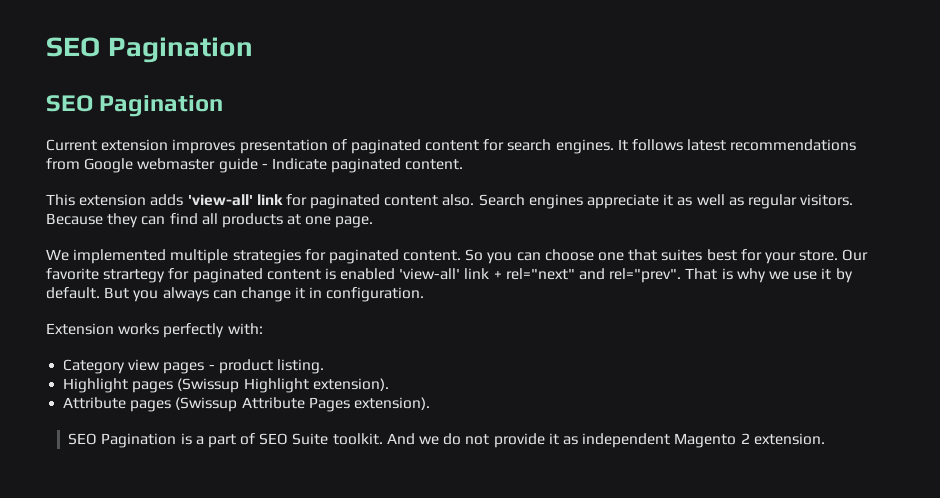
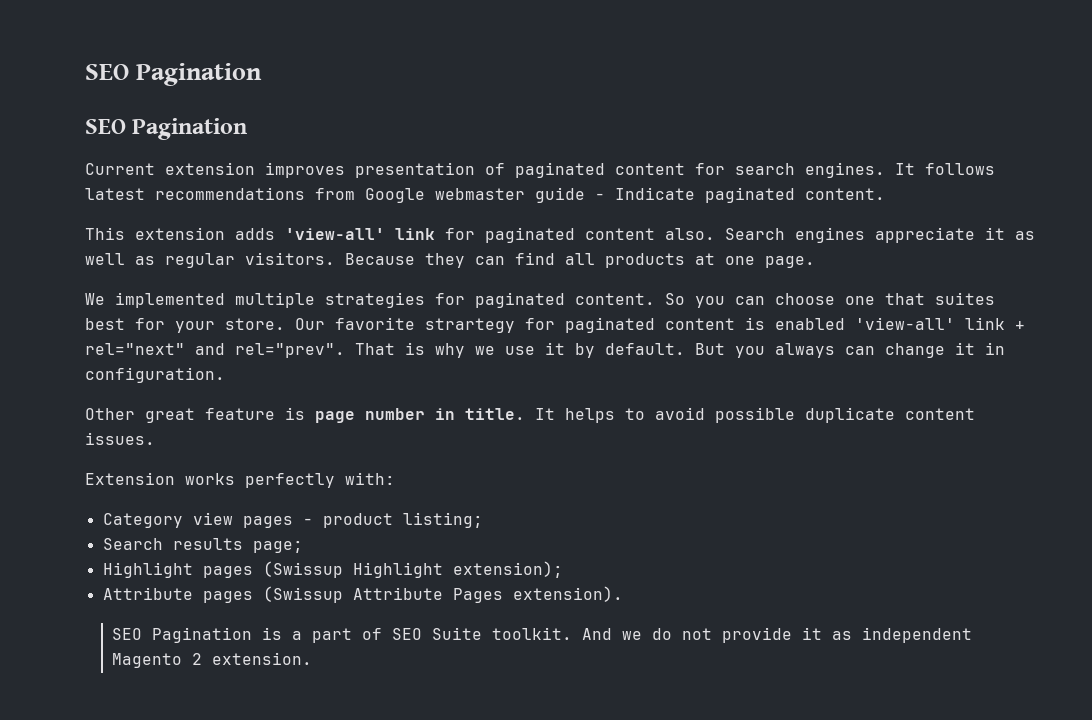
(425, 294) none -> [85,407,975,423] [85,432,155,445] // Other great feature is page number in title. It helps to avoid possible duplicate content issues.
[276,359,324,374] listing. -> [402,512,483,528] [102,538,303,553] listing; // Search results page;
[312,378,389,391] extension). -> [452,561,563,578] extension);

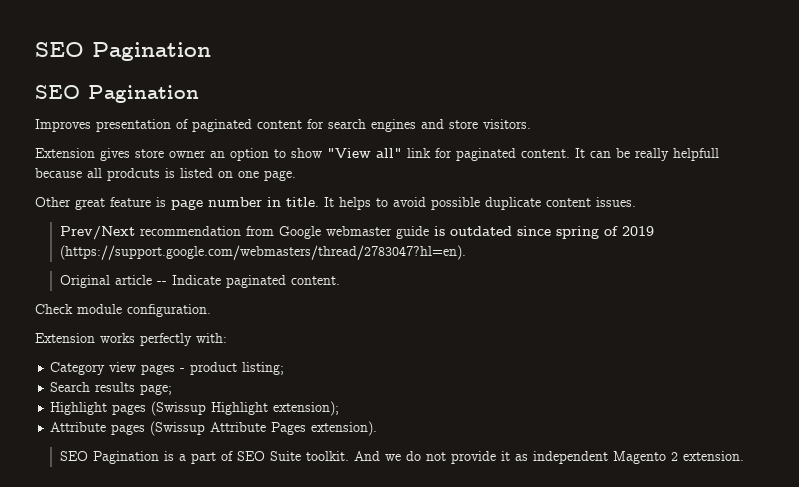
[85,162,345,178] Current extension improves -> [35,119,91,132] Improves
[805,162,995,178] [85,187,885,203] [85,227,1035,243] [85,252,815,268] [85,292,995,308] [85,317,1025,333] [85,342,1005,358] [85,367,225,383] engines. It follows latest recommendations from Google webmaster guide - Indicate paginated content. // This extension adds 'view-all' link for paginated content also. Search engines appreciate it as well as regular visitors. Because they can find all products at one page. // We implemented multiple strategies for paginated content. So you can choose one that suites best for your store. Our favorite strartegy for paginated content is enabled 'view-all' link + rel="next" and rel="prev". That is why we use it by default. But you always can change it in configuration. -> [371,119,531,132] [35,148,719,161] [35,168,296,181] engines and store visitors. // Extension gives store owner an option to show "View all" link for paginated content. It can be really helpfull because all prodcuts is listed on one page.
(155, 438) none -> [60,226,655,240] [60,245,467,260] [60,275,341,288] [35,304,211,317] // Prev/Next recommendation from Google webmaster guide is outdated since spring of 2019 (https://support.google.com/webmasters/thread/2783047?hl=en). // Original article -- Indicate paginated content. // Check module configuration.

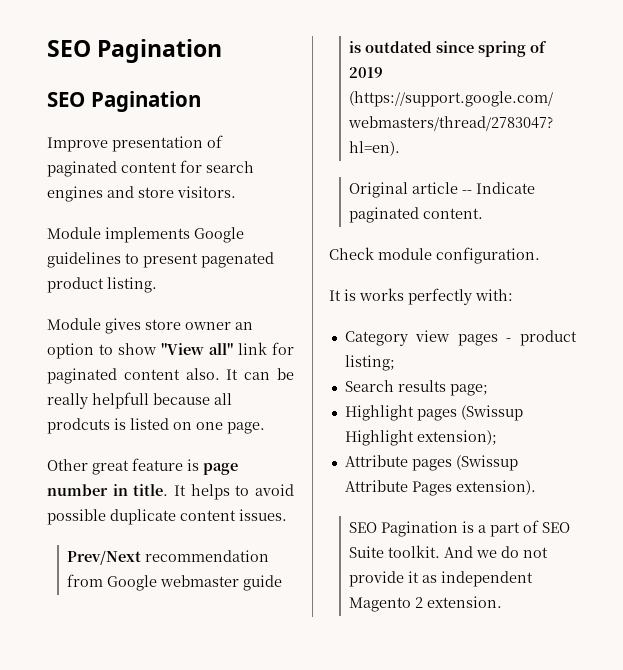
[35,119,91,132] Improves -> [47,137,108,152] Improve
[35,148,95,158] Extension -> [47,227,244,243] [47,252,274,268] [47,277,157,293] [47,318,101,330] Module implements Google guidelines to present pagenated product listing. // Module
[521,149,570,158] content. -> [123,368,220,380] content also.
[35,333,95,343] Extension -> [329,289,356,301] It is

